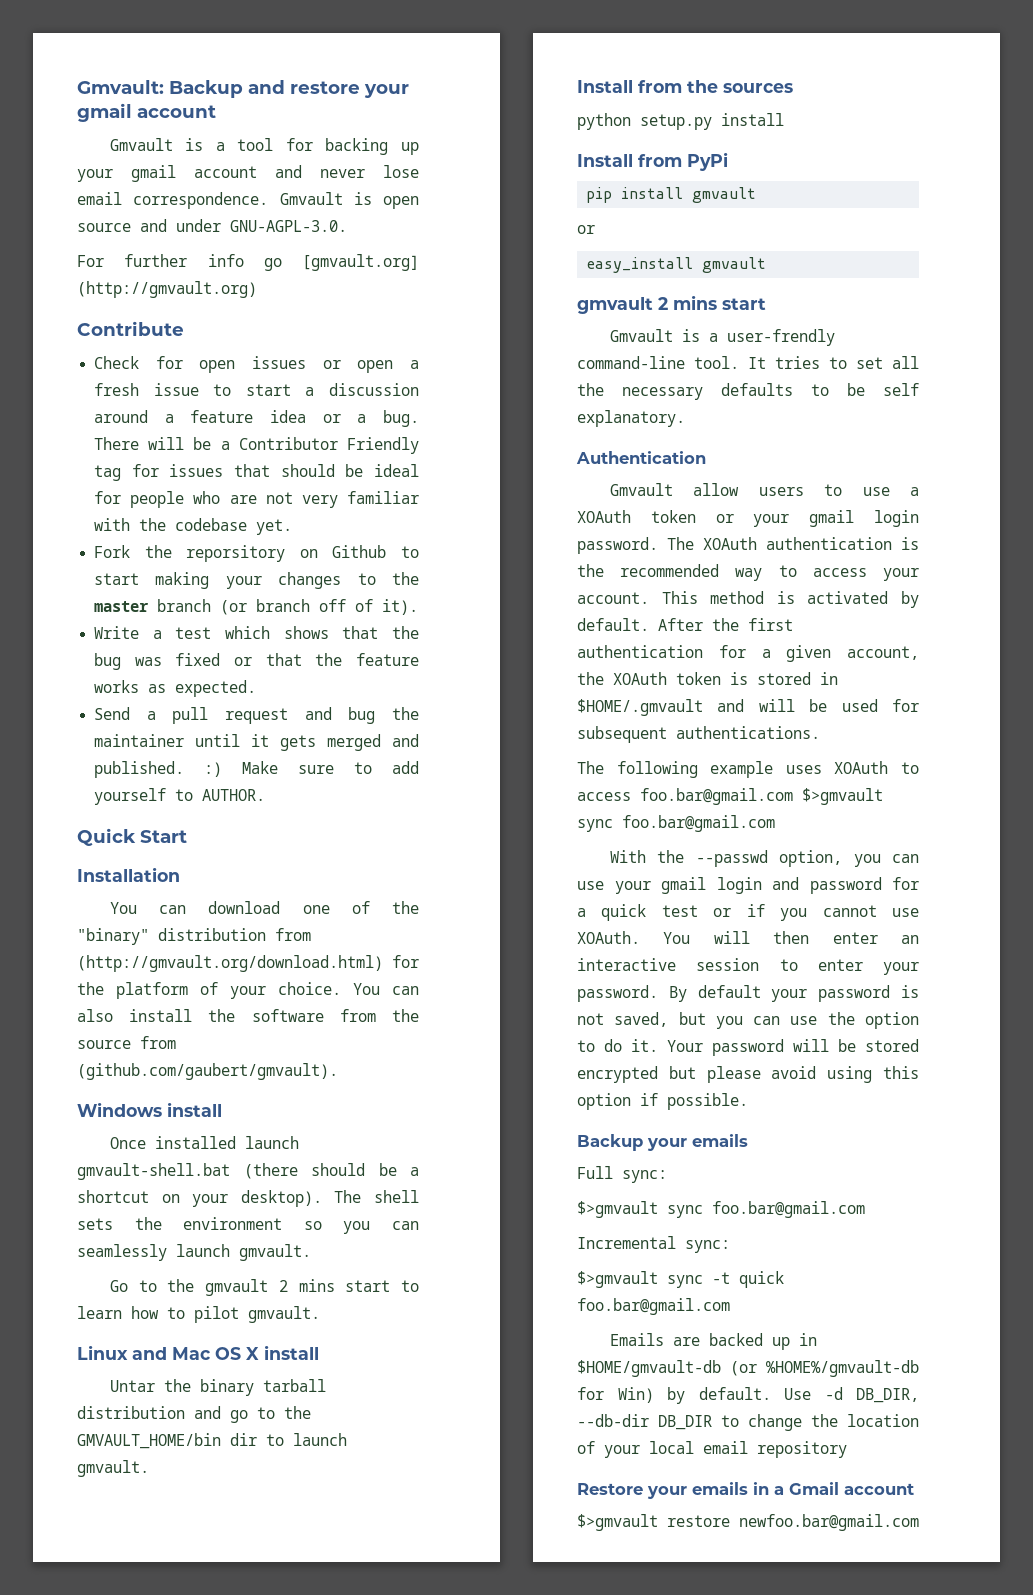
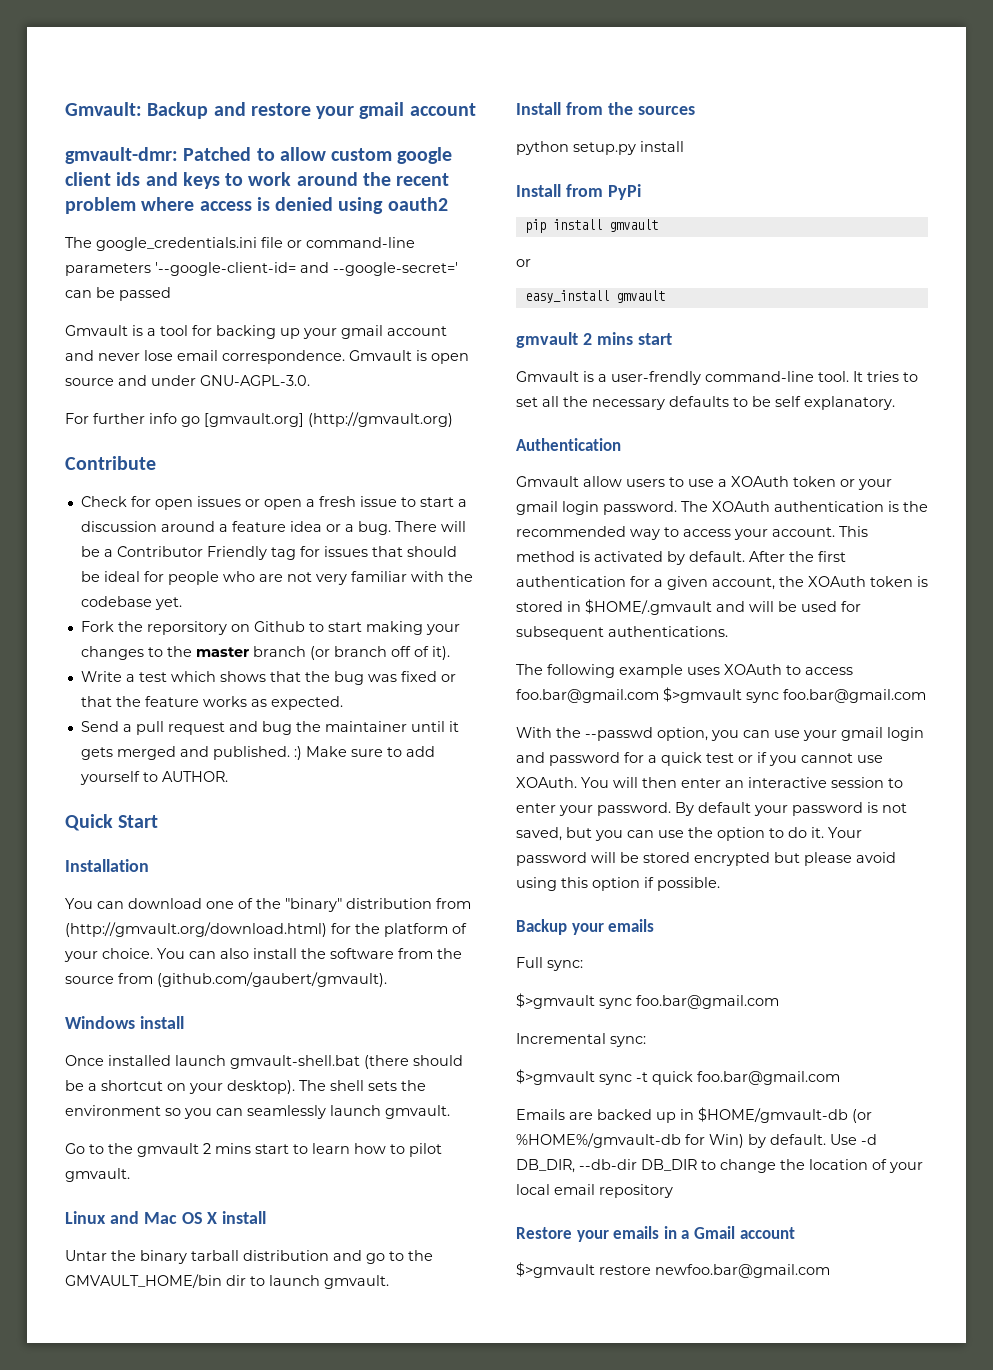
(216, 111) none -> [65,147,453,164] [65,172,450,189] [65,197,448,214] [65,237,415,251] [65,262,458,276] [65,287,171,301] // gmvault-dmr: Patched to allow custom google client ids and keys to work around the recent problem where access is denied using oauth2 // The google_credentials.ini file or command-line parameters '--google-client-id= and --google-secret=' can be passed

